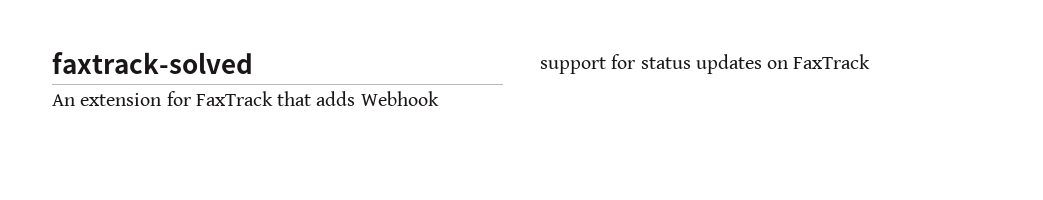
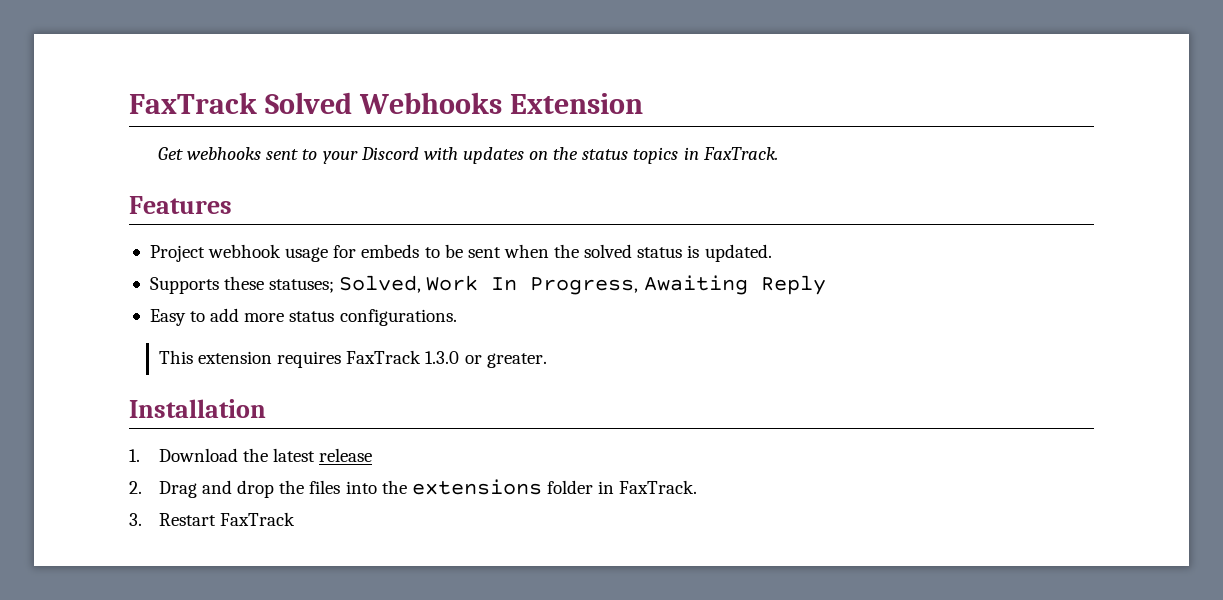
[52,52,253,74] [52,91,439,106] [540,54,789,74] faxtrack-solved // An extension for FaxTrack that adds Webhook support for status updates on -> [129,92,643,114] [158,147,778,164] [129,196,232,214] [149,244,772,262] [149,275,826,295] [149,308,457,326] [158,350,547,368] [129,399,266,418] [129,448,373,462] [129,479,698,498] [129,513,216,526] FaxTrack Solved Webhooks Extension // Get webhooks sent to your Discord with updates on the status topics in FaxTrack. // Features // Project webhook usage for embeds to be sent when the solved status is updated. // Supports these statuses; Solved, Work In Progress, Awaiting Reply // Easy to add more status configurations. // This extension requires FaxTrack 1.3.0 or greater. // Installation // 1. Download the latest release // 2. Drag and drop the files into the extensions folder in FaxTrack. // 3. Restart

